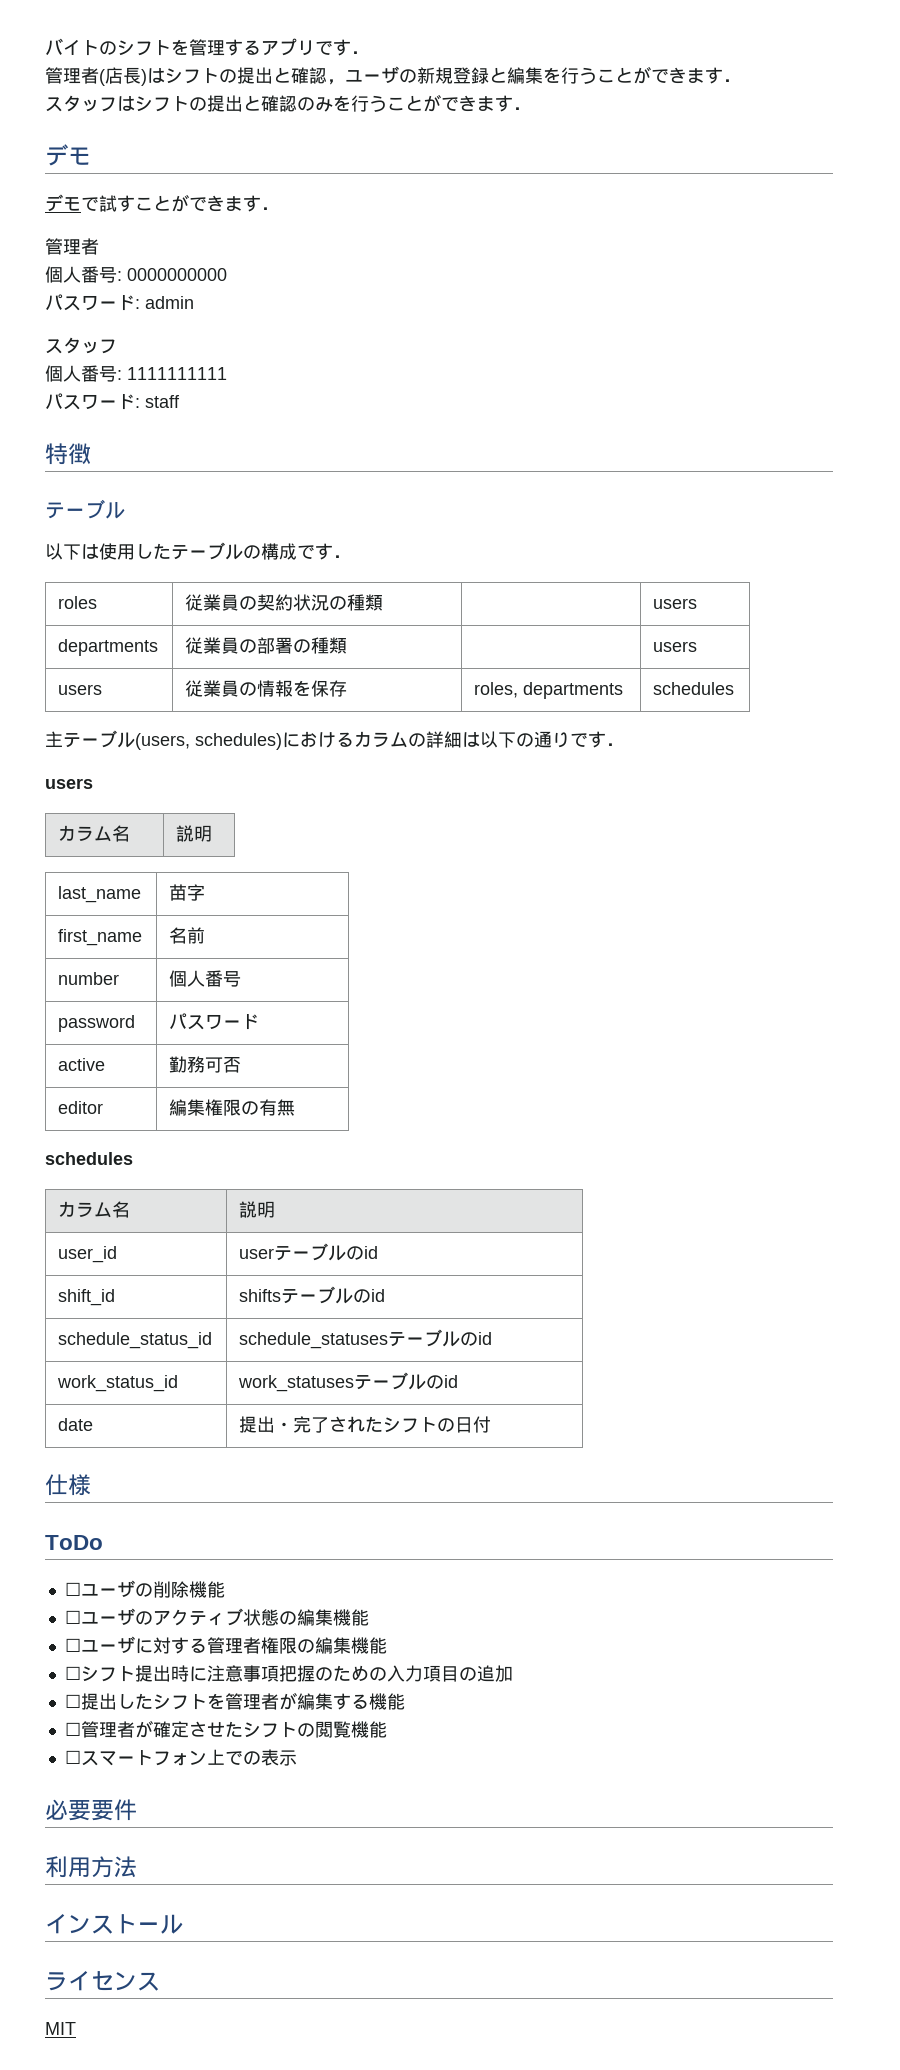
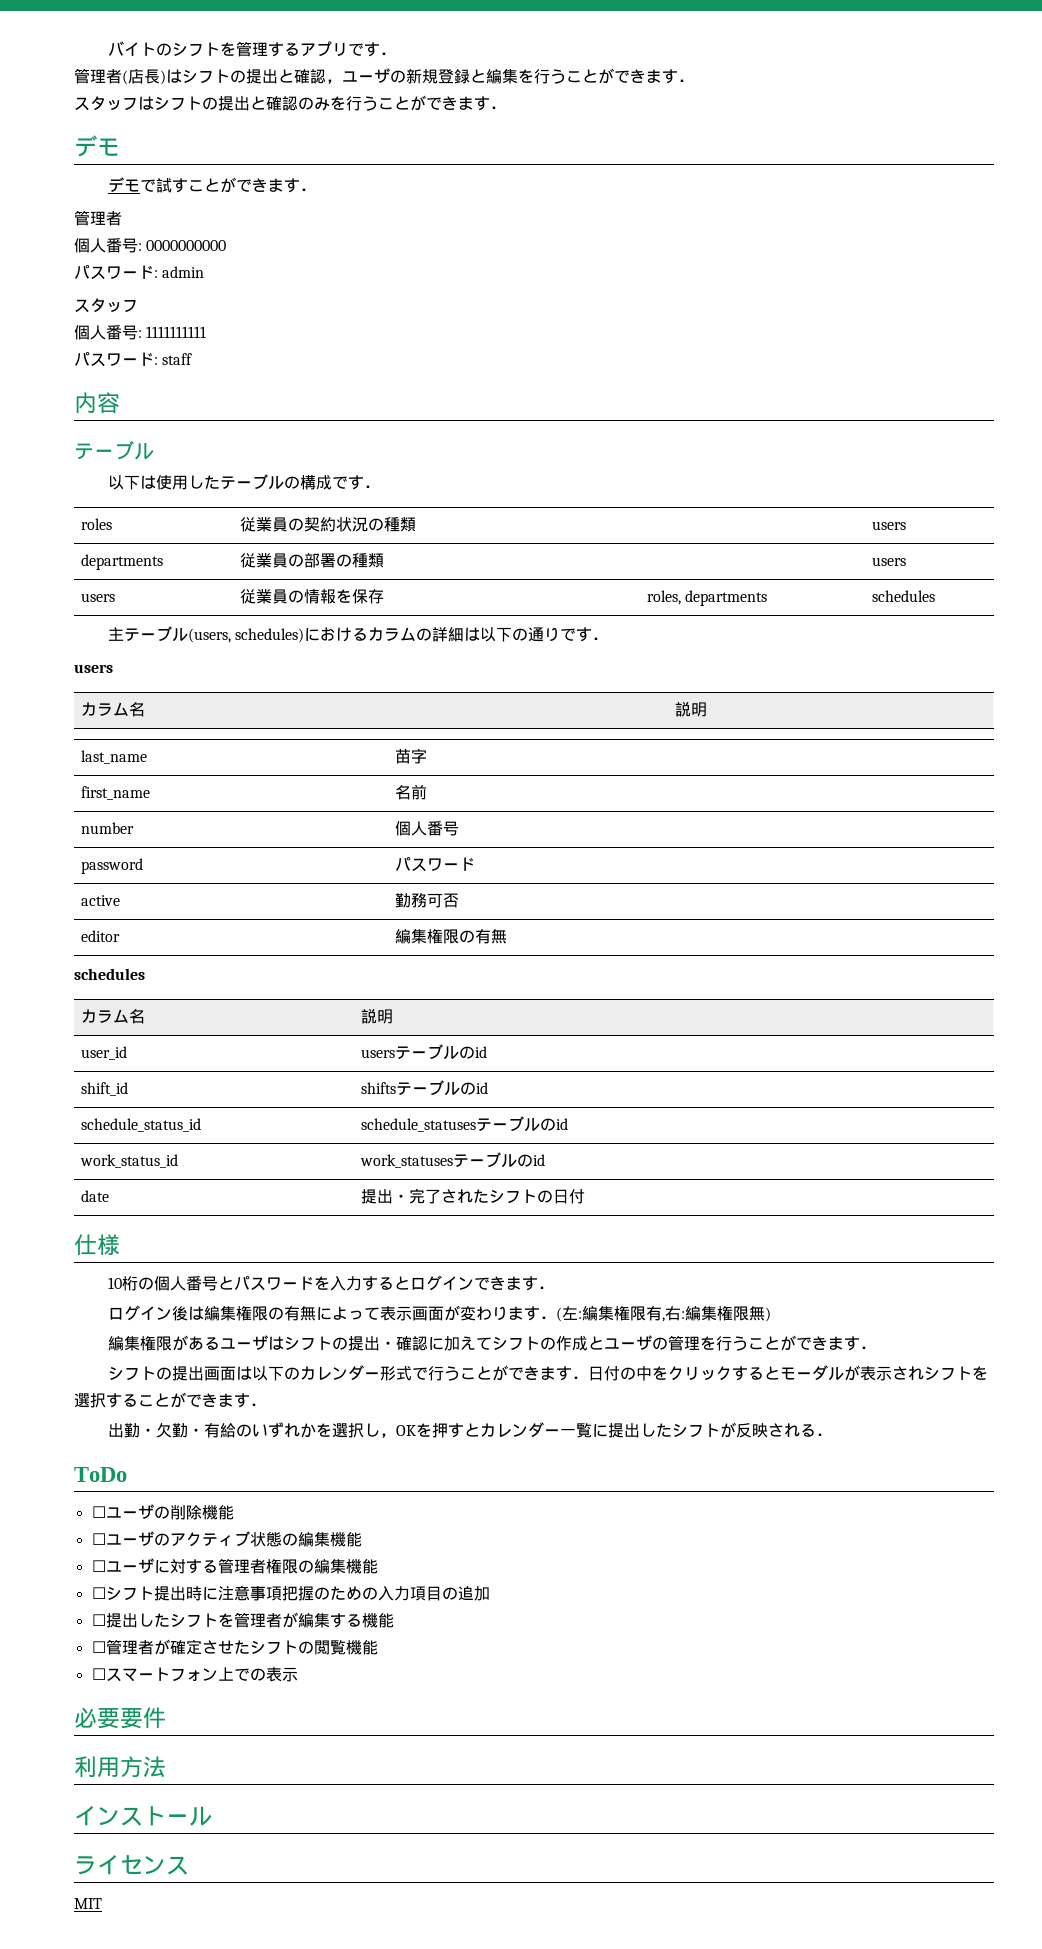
[45,443,91,465] 特徴 -> [74,392,120,414] 内容
[239,1248,275,1259] user -> [360,1049,395,1058] users
(91, 1485) none -> [108,1275,555,1291] [108,1305,772,1322] [108,1335,877,1351] [108,1365,989,1381] [74,1392,266,1408] [108,1422,833,1438] // 10桁の個人番号とパスワードを入力するとログインできます． // ログイン後は編集権限の有無によって表示画面が変わります．(左:編集権限有,右:編集権限無) // 編集権限があるユーザはシフトの提出・確認に加えてシフトの作成とユーザの管理を行うことができます． // シフトの提出画面は以下のカレンダー形式で行うことができます．日付の中をクリックするとモーダルが表示されシフトを選択することができます． // 出勤・欠勤・有給のいずれかを選択し，OKを押すとカレンダー一覧に提出したシフトが反映される．

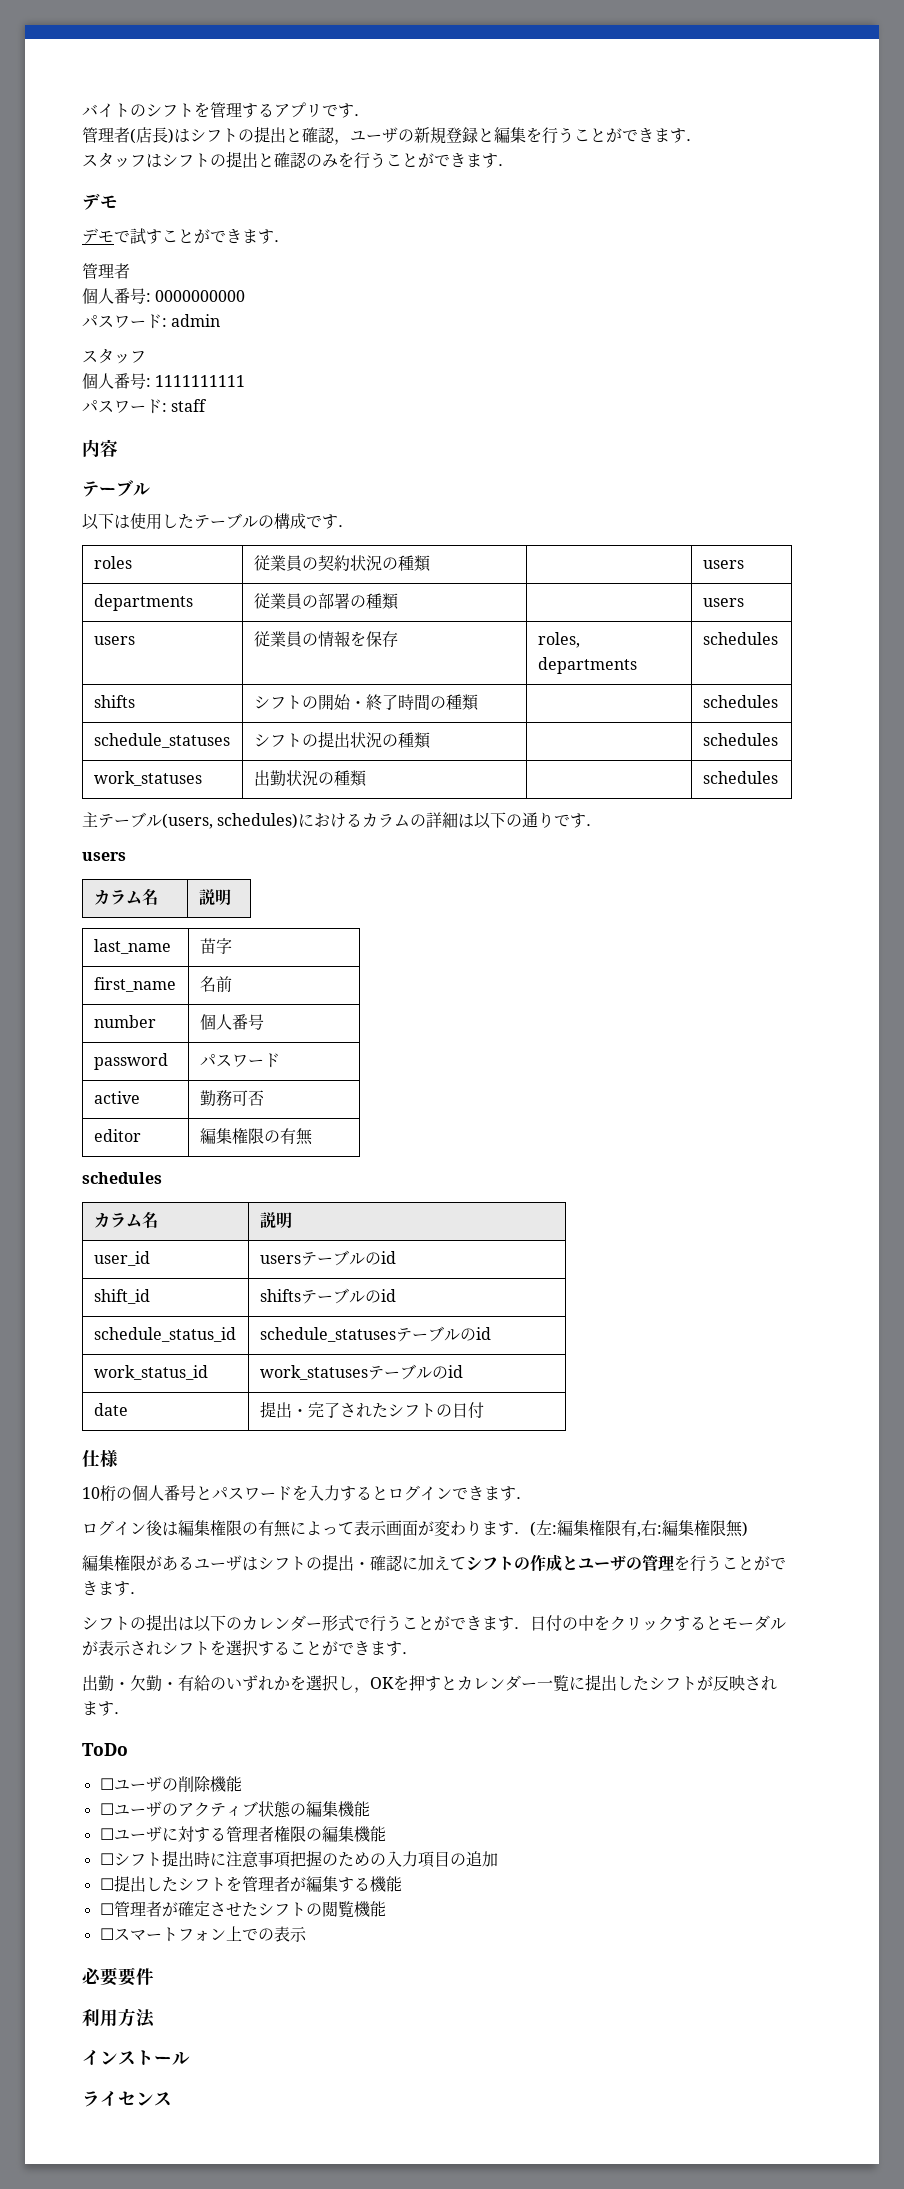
(935, 596) none -> [93,695,135,708] [253,694,479,711] [702,695,778,708] [93,733,230,748] [253,731,431,749] [702,733,778,746] [93,771,202,786] [253,770,367,787] [702,771,778,784] // shifts | シフトの開始・終了時間の種類 | | schedules // schedule_statuses | シフトの提出状況の種類 | | schedules // work_statuses | 出勤状況の種類 | | schedules
[204,1366,237,1381] 画面 -> (178, 1623) none
[800,1424,817,1437] る -> [82,1701,114,1716] ます
[74,1898,102,1909] // MIT -> (172, 2099) none

